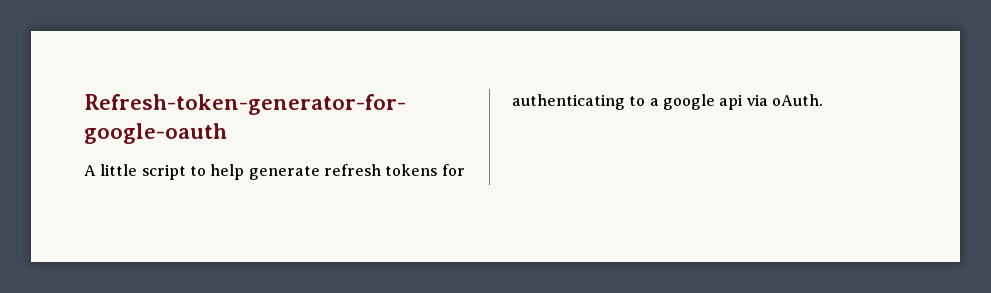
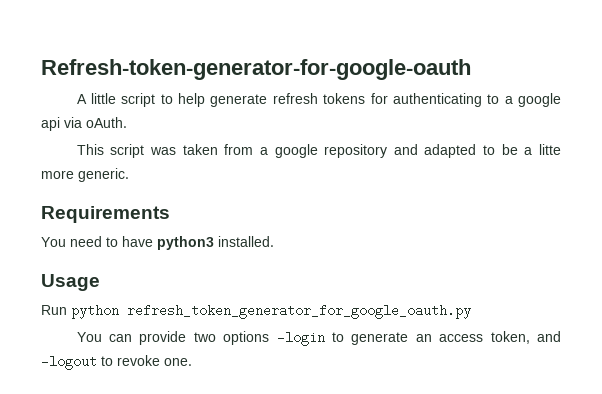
(823, 100) none -> [76,144,562,158] [41,168,129,182] [41,206,170,223] [41,236,274,250] [41,274,100,291] [41,304,471,319] [76,331,562,346] [41,355,192,370] // This script was taken from a google repository and adapted to be a litte more generic. // Requirements // You need to have python3 installed. // Usage // Run python refresh_token_generator_for_google_oauth.py // You can provide two options -login to generate an access token, and -logout to revoke one.

